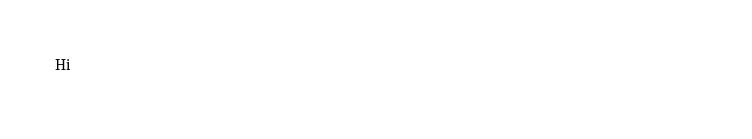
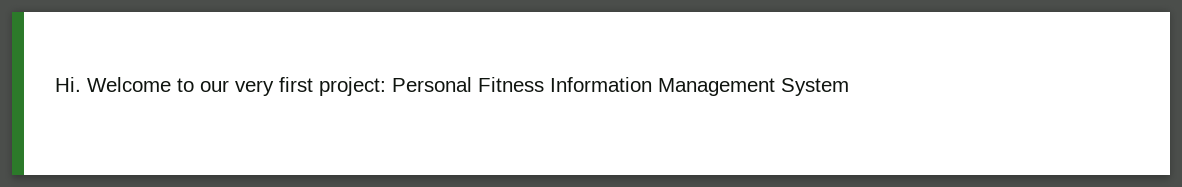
[55,59,71,70] Hi -> [55,77,849,96] Hi. Welcome to our very first project: Personal Fitness Information Management System

